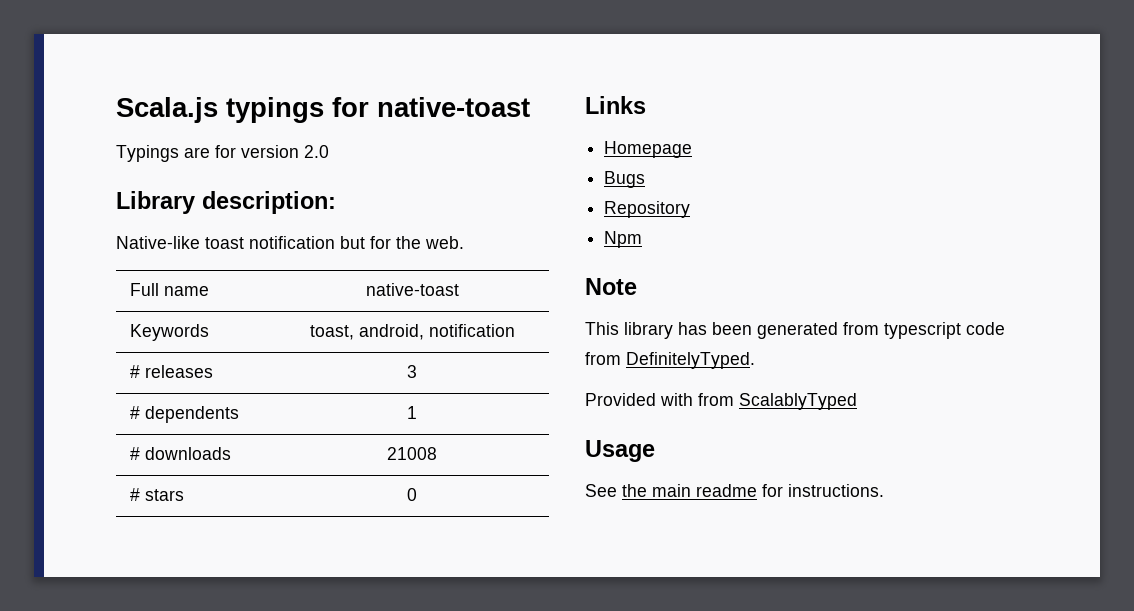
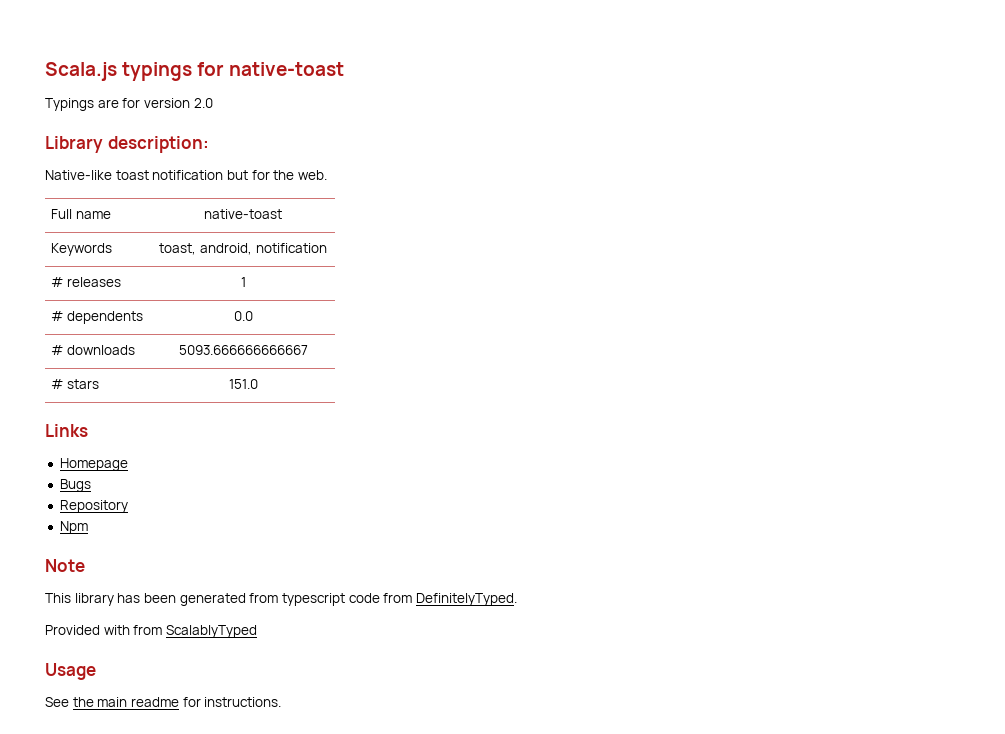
[407,365,417,378] 3 -> [240,277,246,287] 1
[407,406,417,419] 1 -> [233,311,253,321] 0.0
[387,447,437,460] 21008 -> [178,345,308,355] 5093.666666666667
[407,488,417,501] 0 -> [228,379,258,389] 151.0

